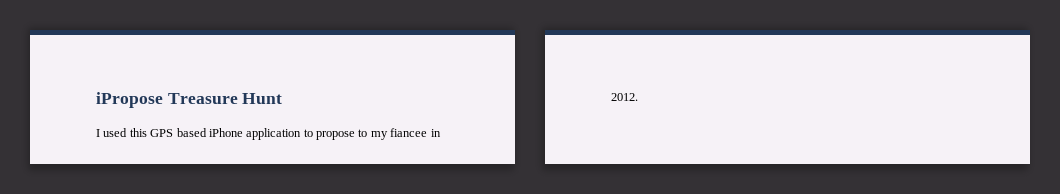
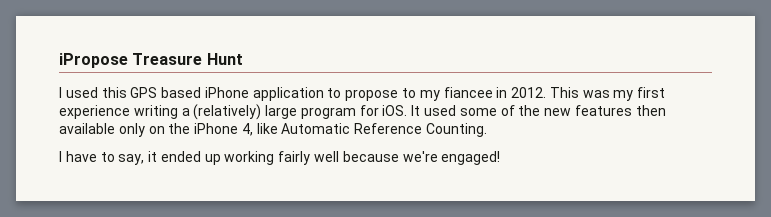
(638, 97) none -> [549,87,666,101] [59,104,666,120] [59,123,488,137] [59,151,501,165] This was my first experience writing a (relatively) large program for iOS. It used some of the new features then available only on the iPhone 4, like Automatic Reference Counting. // I have to say, it ended up working fairly well because we're engaged!

